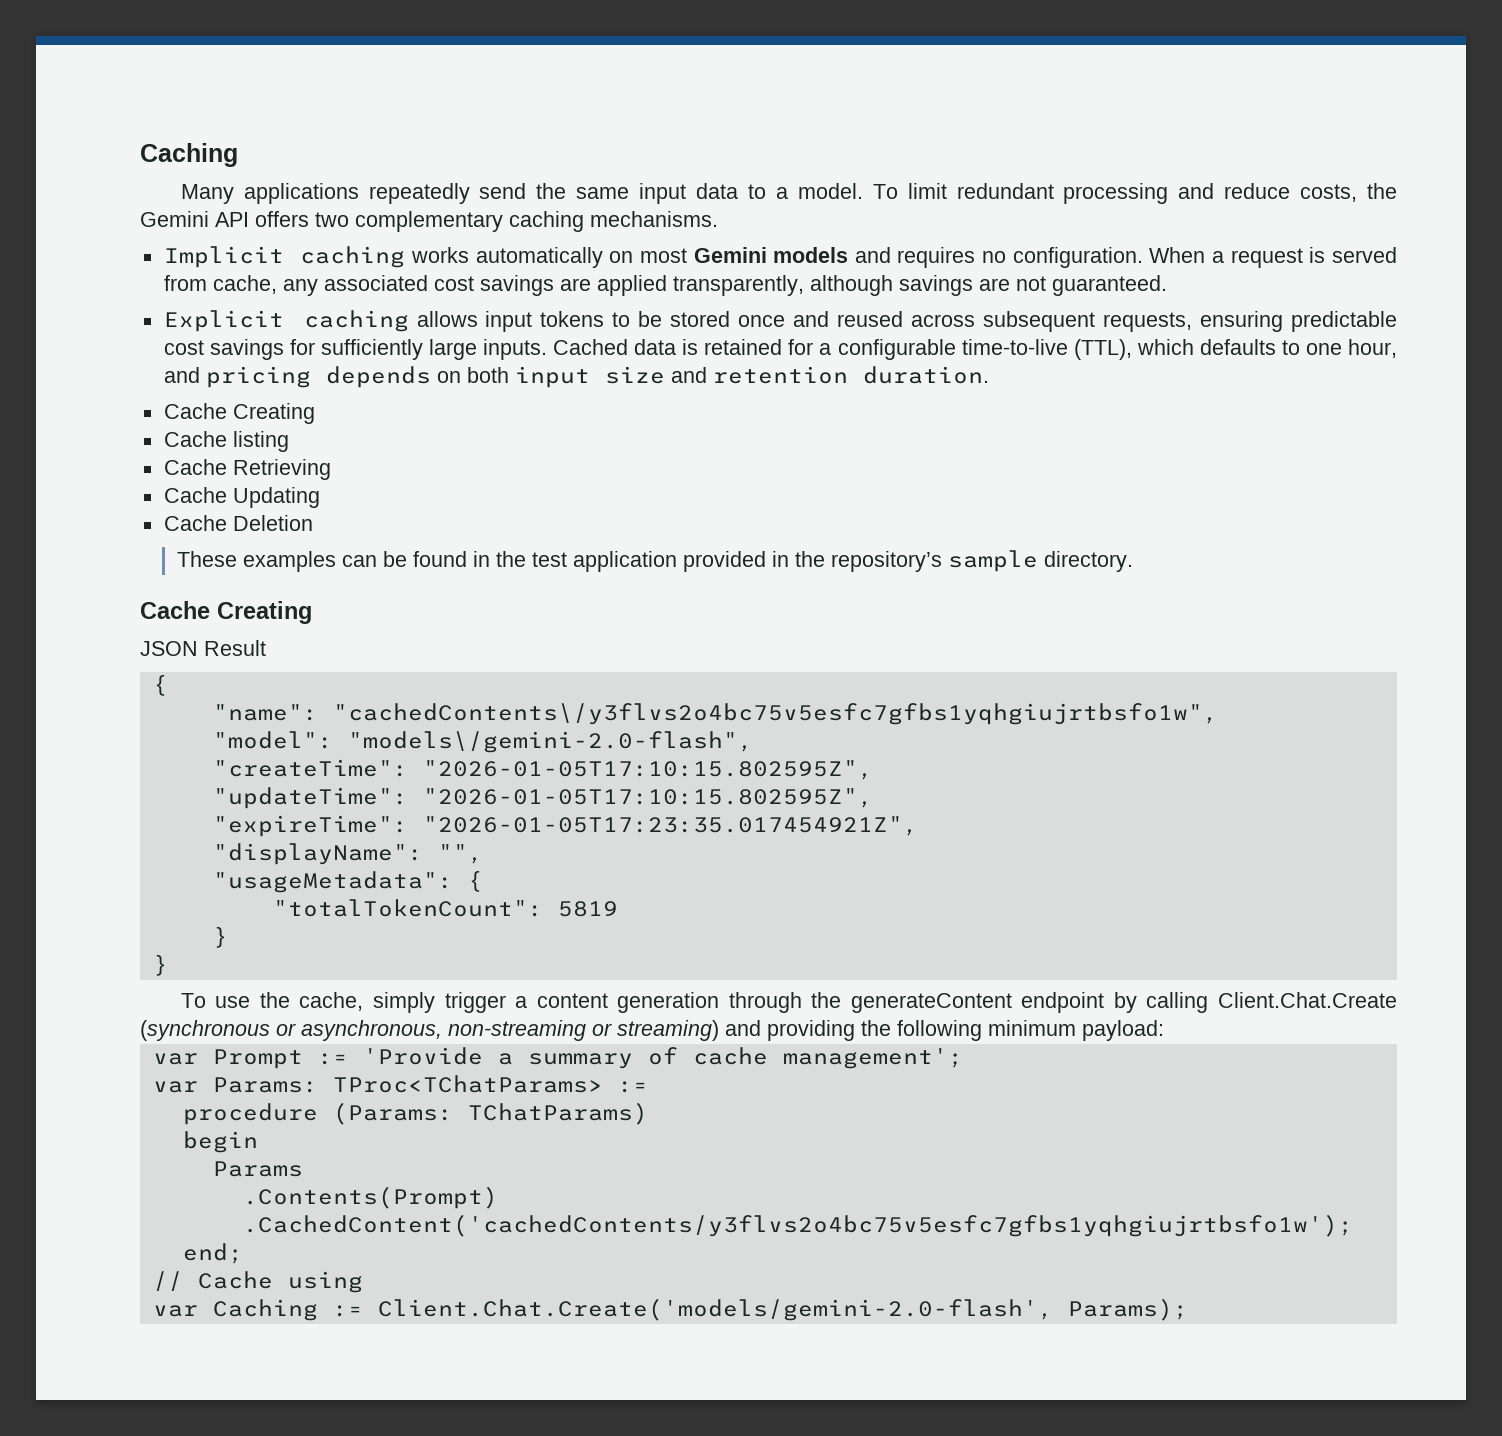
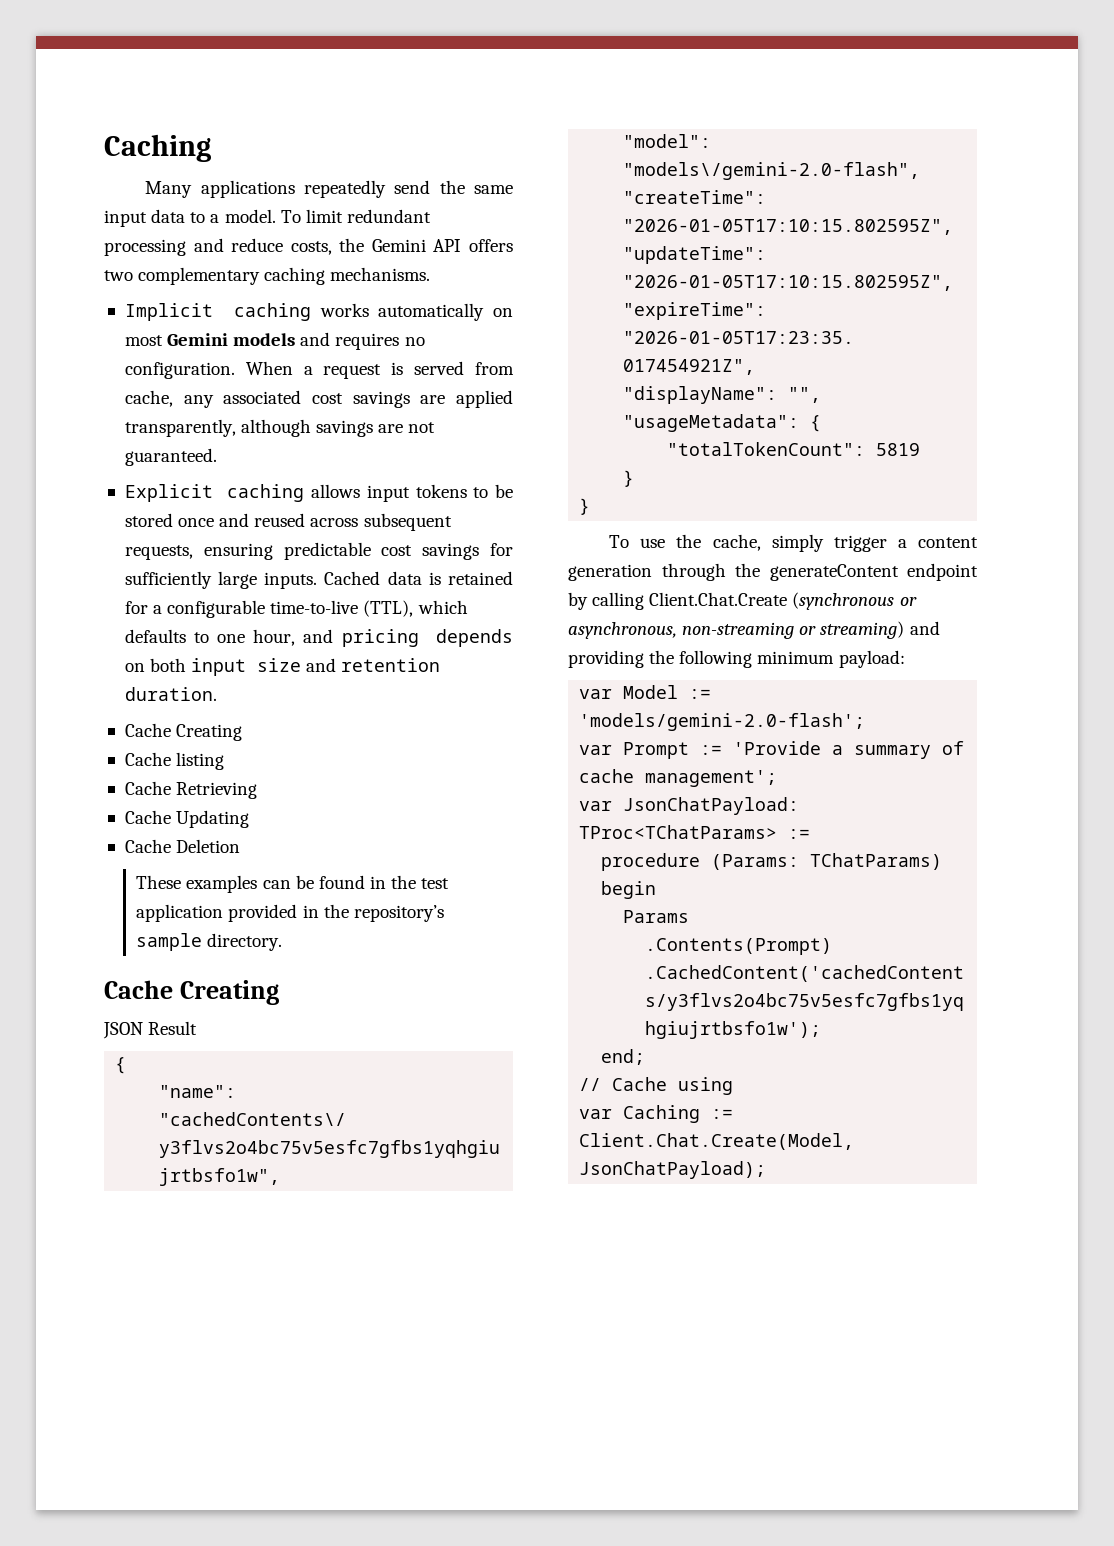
(1164, 1030) none -> [579,685,712,699] [579,713,866,731] // var Model := 'models/gemini-2.0-flash';
[212,1077,318,1093] Params: -> [623,797,800,815] JsonChatPayload:
[377,1298,1188,1321] Client.Chat.Create('models/gemini-2.0-flash', Params); -> [579,1133,855,1150] [579,1161,767,1179] Client.Chat.Create(Model, JsonChatPayload);

